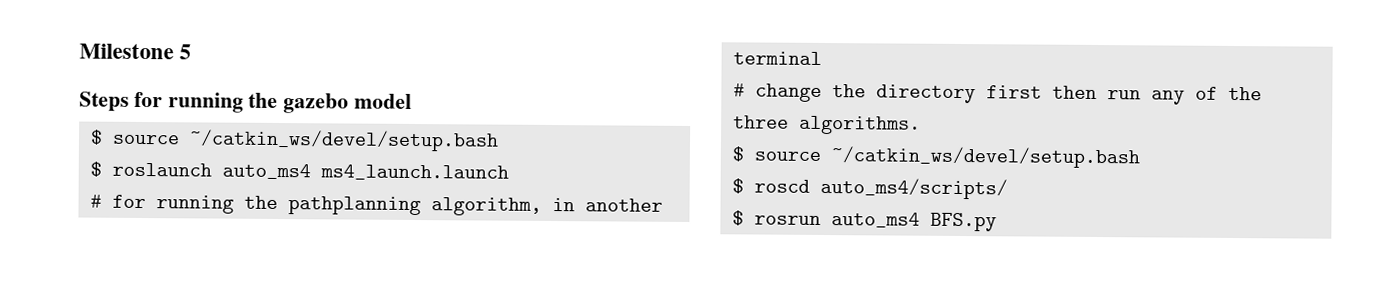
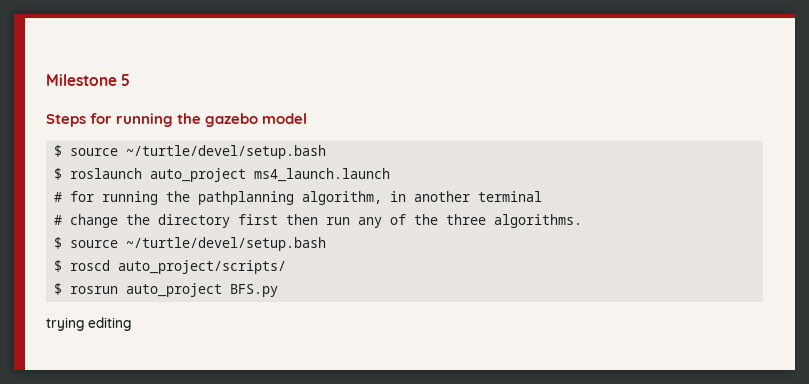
[188,129,499,152] ~/catkin_ws/devel/setup.bash -> [126,145,327,159] ~/turtle/devel/setup.bash
[221,163,311,180] auto_ms4 -> [150,168,247,182] auto_project
[830,146,1140,169] ~/catkin_ws/devel/setup.bash -> [126,237,327,251] ~/turtle/devel/setup.bash
[819,177,1008,200] auto_ms4/scripts/ -> [118,260,287,274] auto_project/scripts/
[830,212,920,228] auto_ms4 -> [126,283,223,297] auto_project
(997, 222) none -> [46,317,131,331] // trying editing

